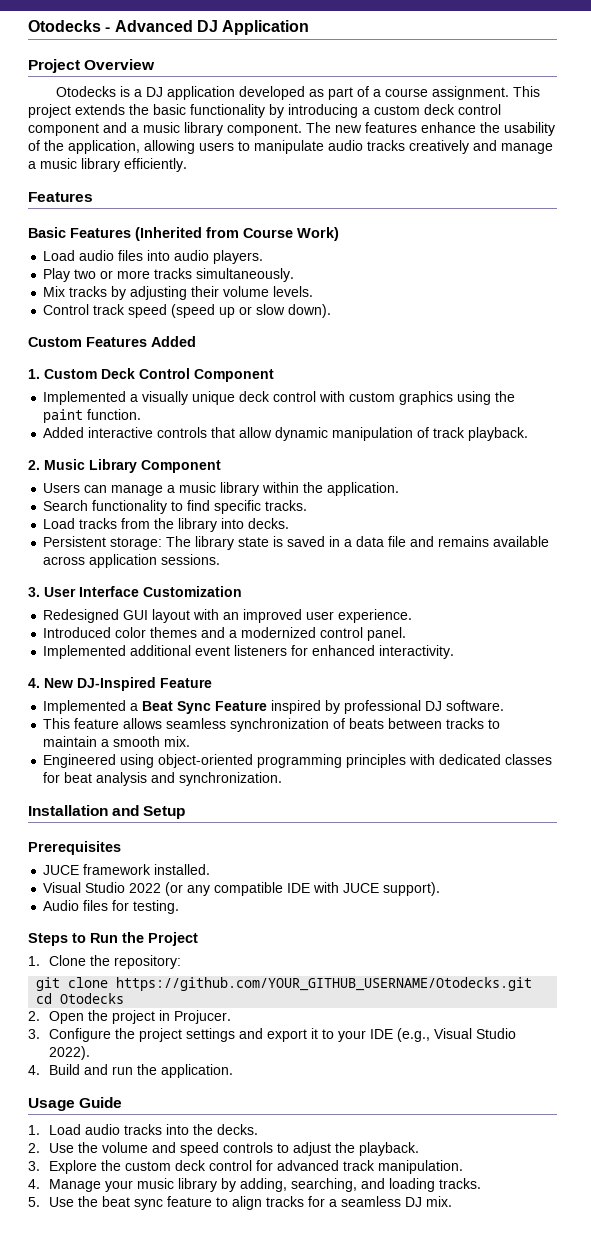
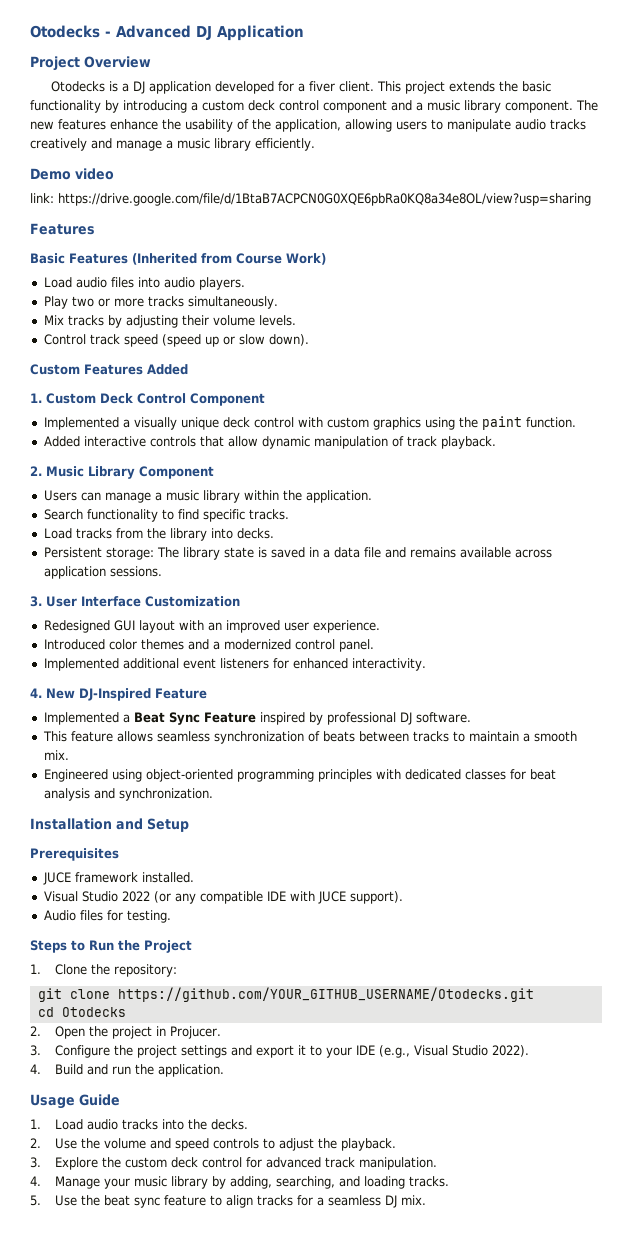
[308,86,509,100] as part of a course assignment. -> [278,81,375,92] for a fiver client.
(187, 165) none -> [30,168,114,180] [30,193,591,206] // Demo video // link: https://drive.google.com/file/d/1BtaB7ACPCN0G0XQE6pbRa0KQ8a34e8OL/view?usp=sharing

